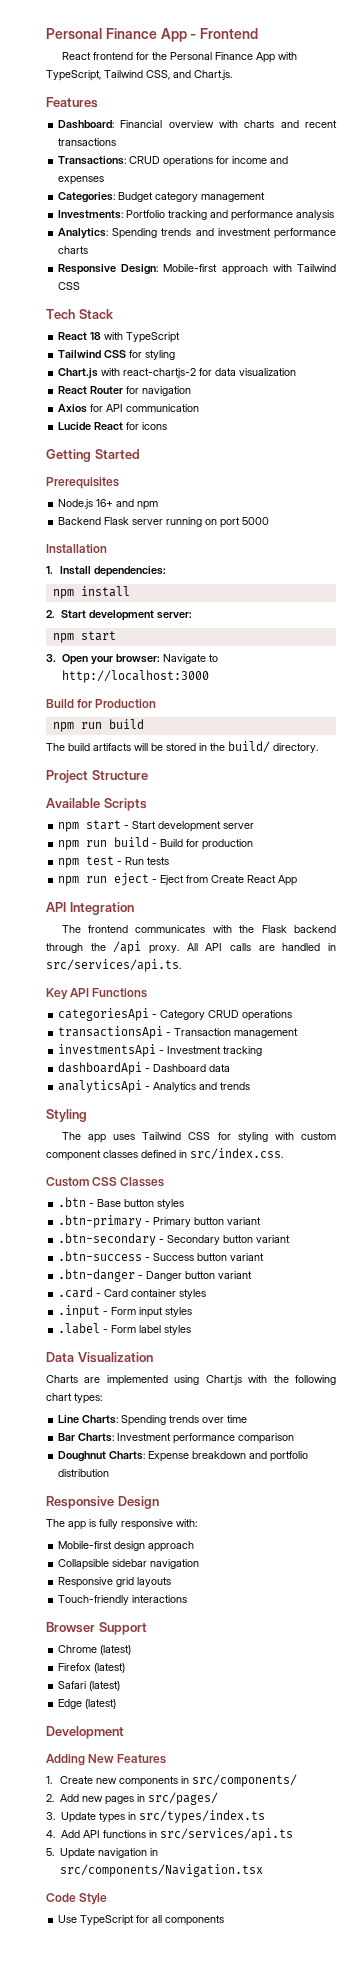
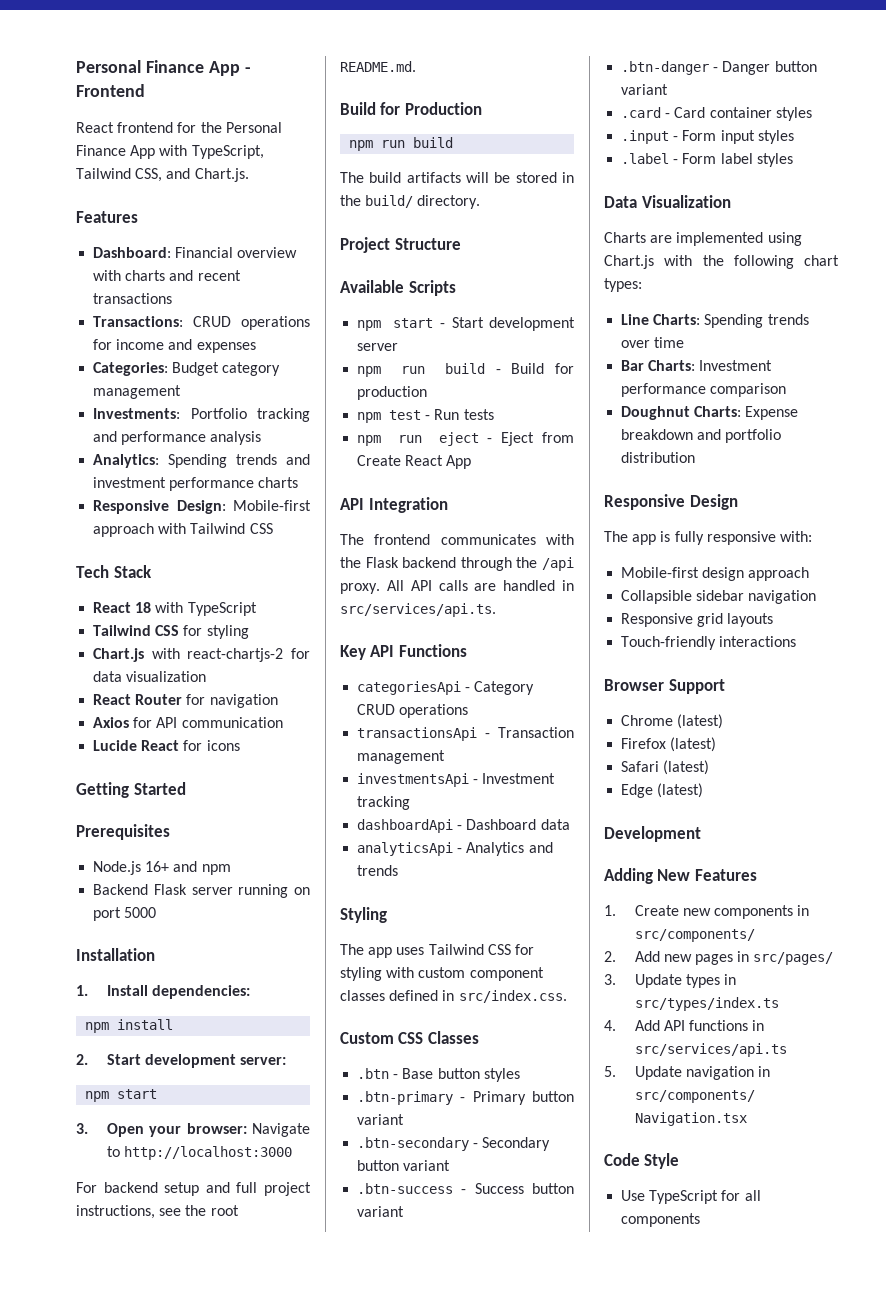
(209, 676) none -> [76,1182,311,1196] [76,1205,239,1219] [340,61,416,72] // For backend setup and full project instructions, see the root README.md.

